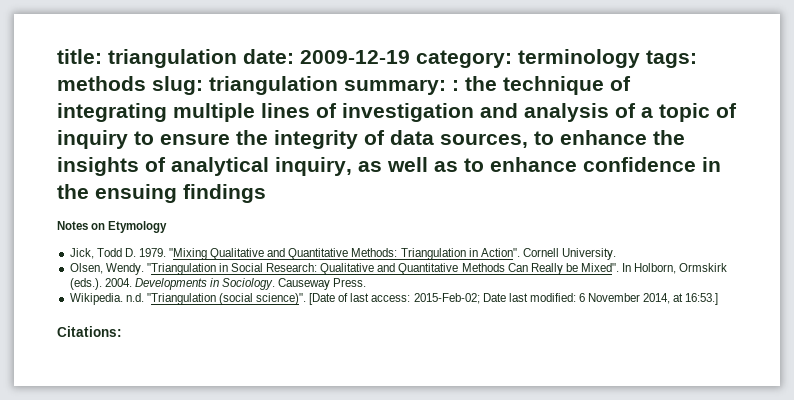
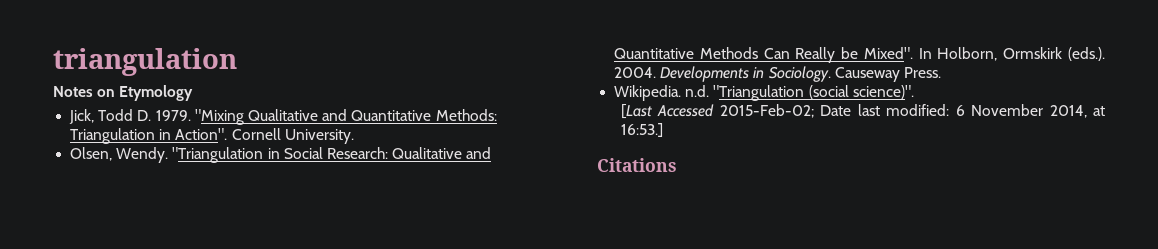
[57,49,697,68] [57,76,631,95] [57,103,737,122] [57,130,685,149] [57,157,721,176] [57,184,266,203] title: triangulation date: 2009-12-19 category: terminology tags: methods slug: triangulation summary: : the technique of integrating multiple lines of investigation and analysis of a topic of inquiry to ensure the integrity of data sources, to enhance the insights of analytical inquiry, as well as to enhance confidence in the ensuing findings -> [53,48,237,76] triangulation
[309,293,411,305] [Date of last access: -> [620,104,715,119] // [Last Accessed
[57,326,122,337] Citations: -> [597,158,677,172] Citations

